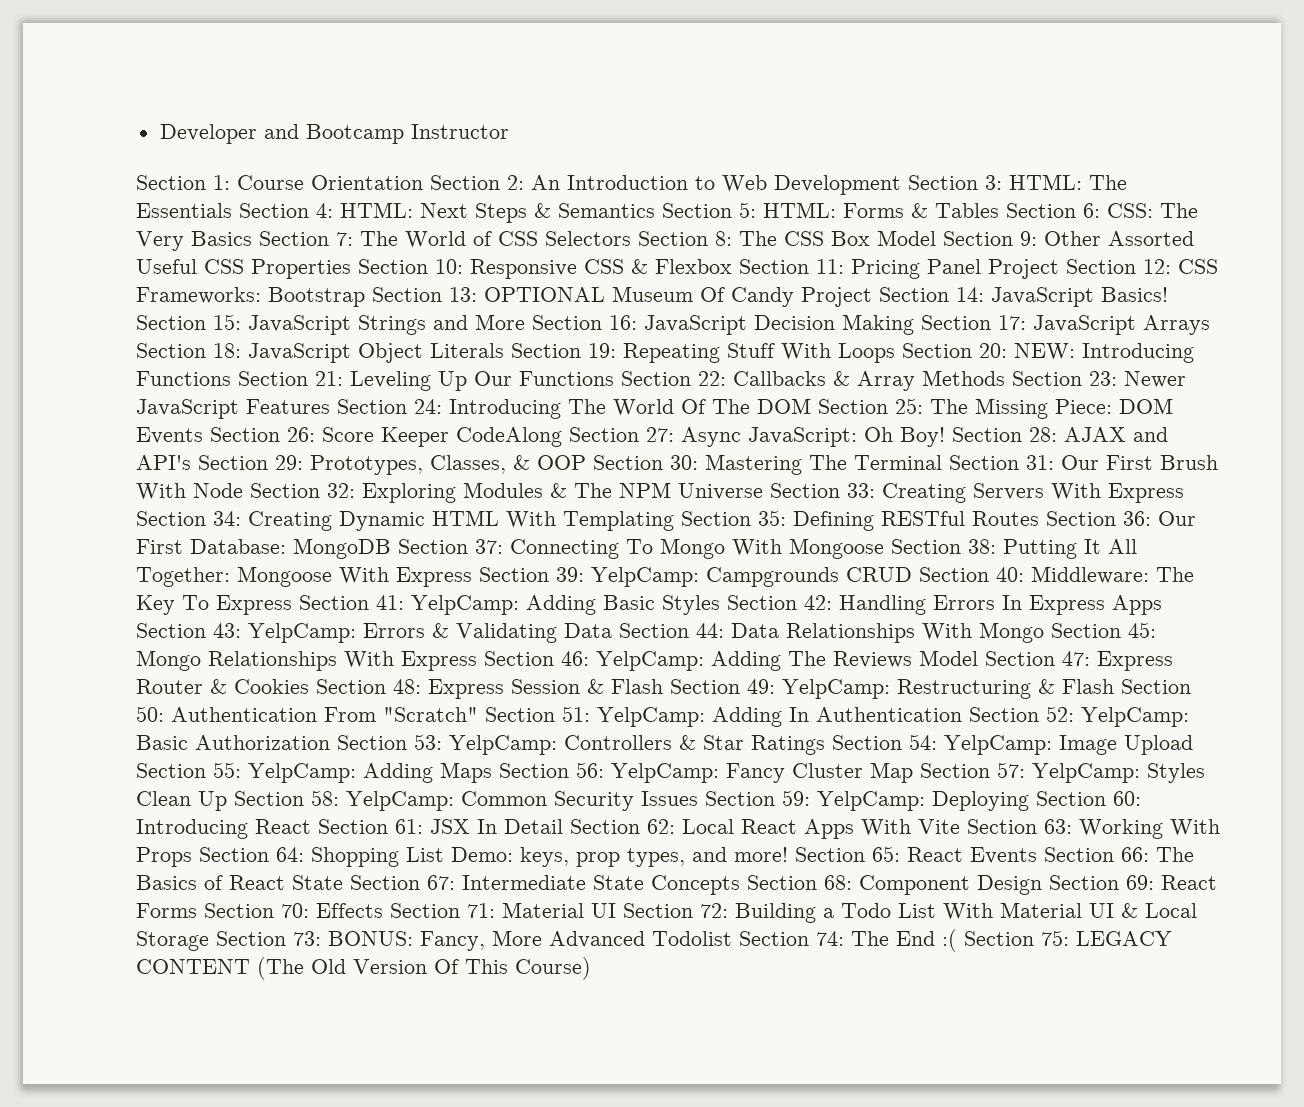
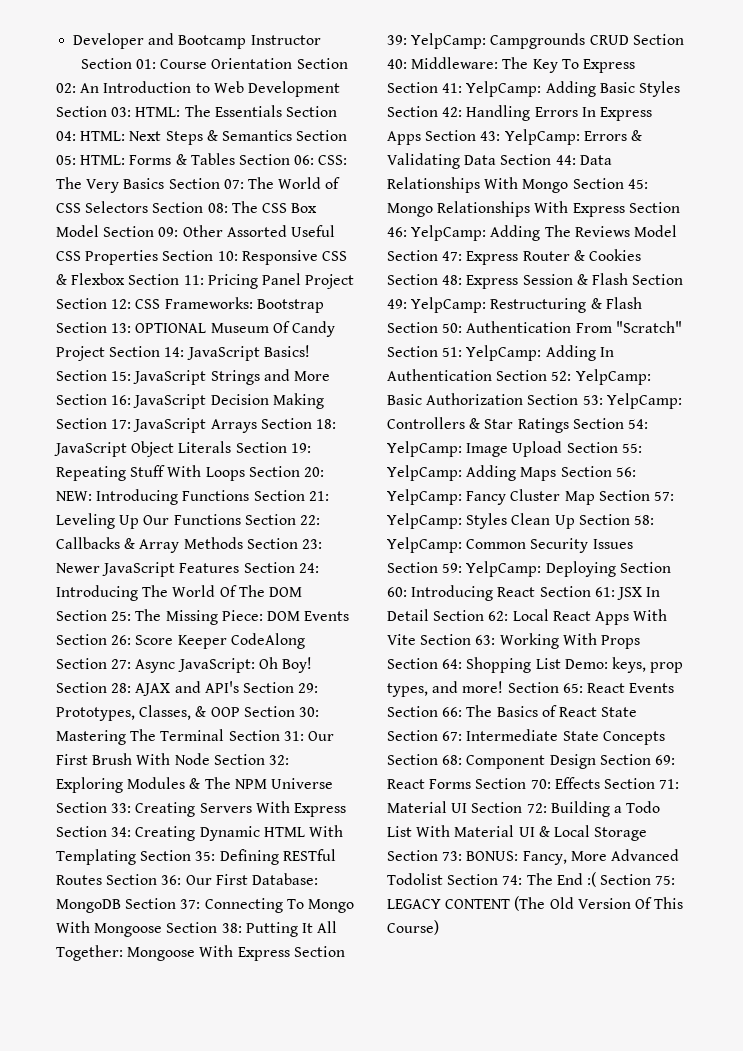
[213,175,230,190] 1: -> [136,59,157,69] 01:
[507,175,524,190] 2: -> [56,83,76,93] 02:
[985,175,1002,190] 3: -> [111,107,132,117] 03:
[316,203,333,218] 4: -> [56,131,76,141] 04:
[739,202,756,218] 5: -> [56,155,76,165] 05:
[1083,203,1100,218] 6: -> [294,155,315,165] 06:
[336,232,353,246] 7: -> [223,179,244,189] 07:
[715,231,732,246] 8: -> [207,203,228,213] 08:
[1020,231,1037,246] 9: -> [158,227,179,237] 09:

